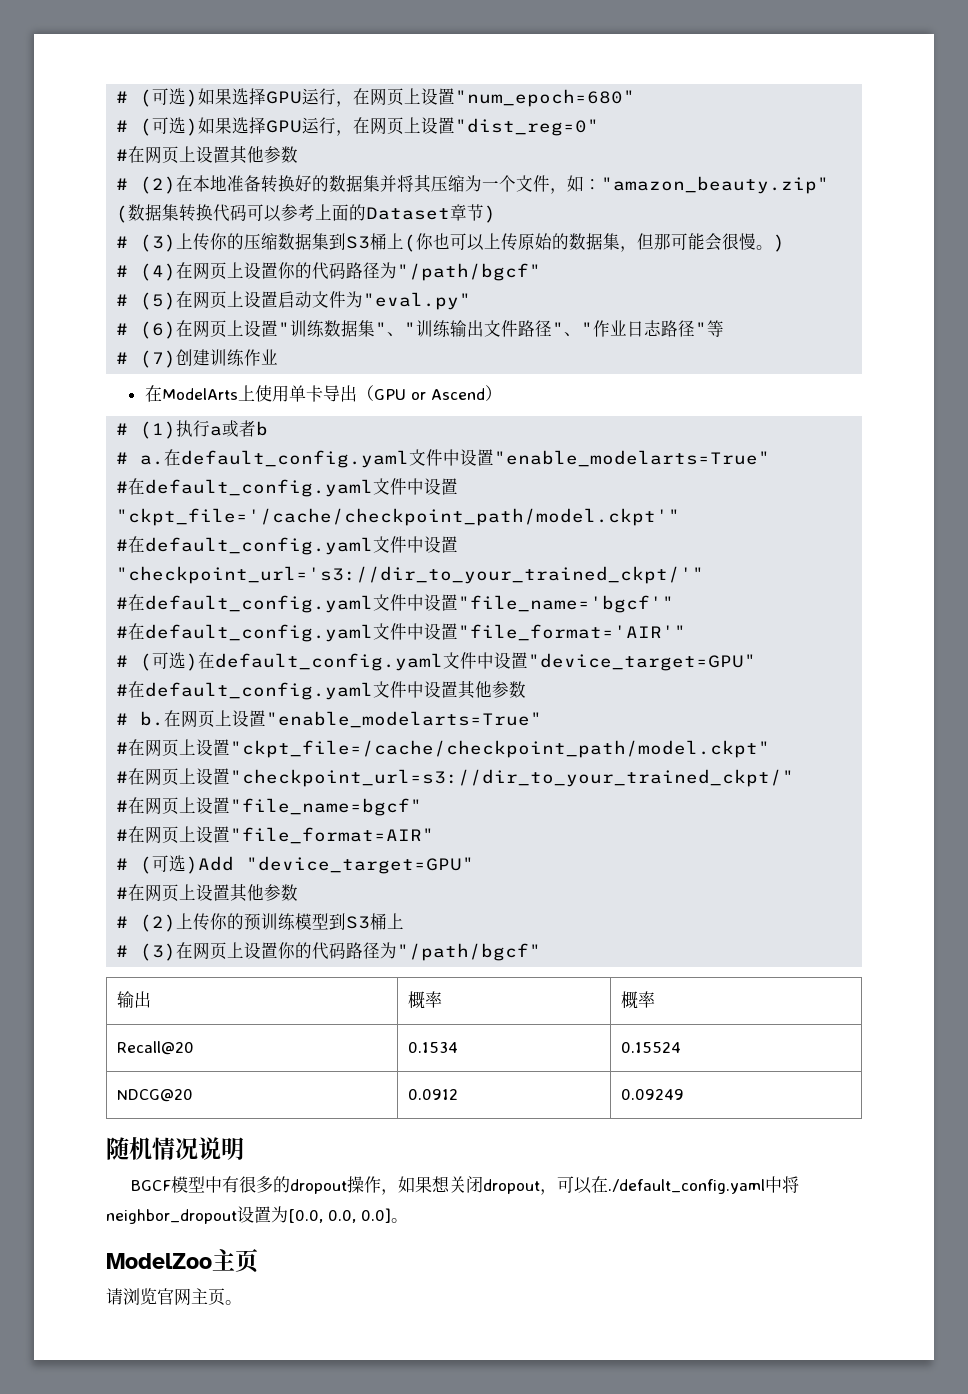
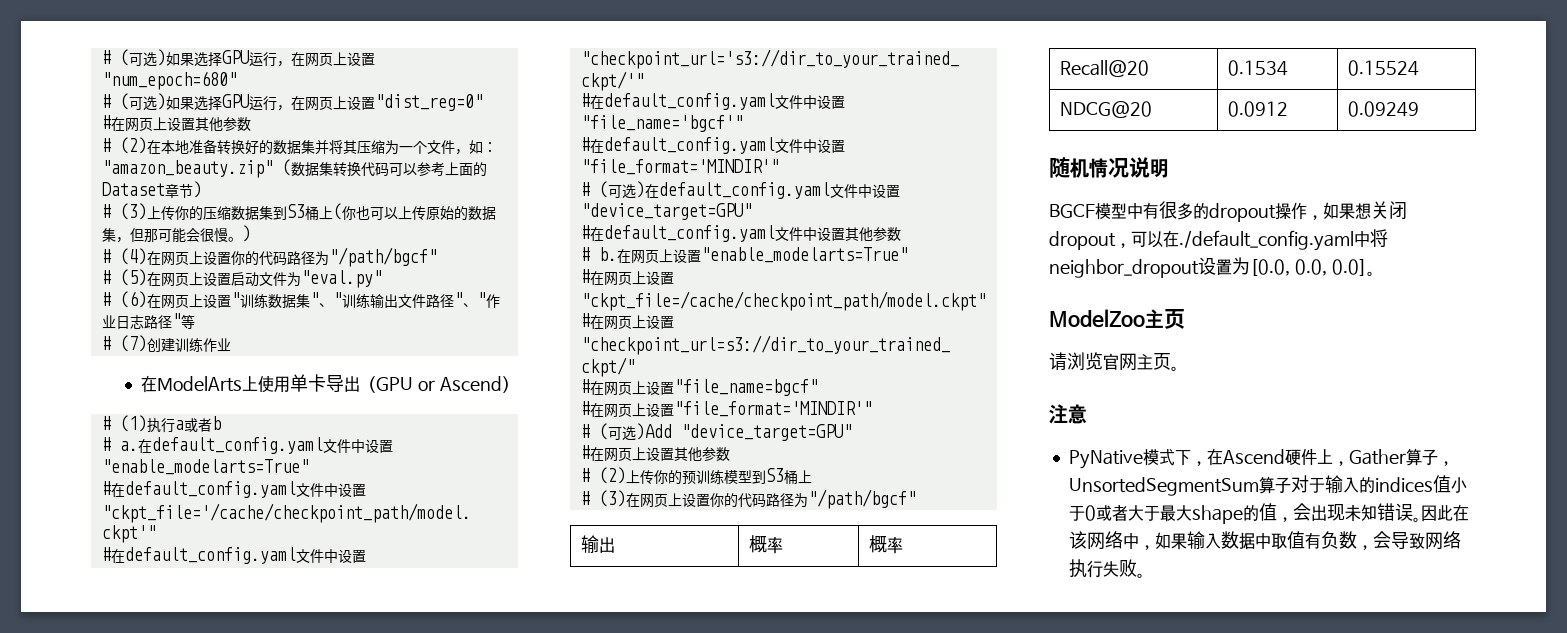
[458,624,687,641] "file_format='AIR'" -> [580,159,779,175] "file_format='MINDIR'"
[230,827,435,844] "file_format=AIR" -> [673,401,872,417] "file_format='MINDIR'"
(242, 1302) none -> [1049,404,1087,424] [1068,448,1454,469] [1068,475,1467,496] [1068,503,1469,524] [1068,531,1461,550] [1068,559,1145,578] // 注意 // PyNative模式下，在Ascend硬件上，Gather算子，UnsortedSegmentSum算子对于输入的indices值小于0或者大于最大shape的值，会出现未知错误。因此在该网络中，如果输入数据中取值有负数，会导致网络执行失败。

